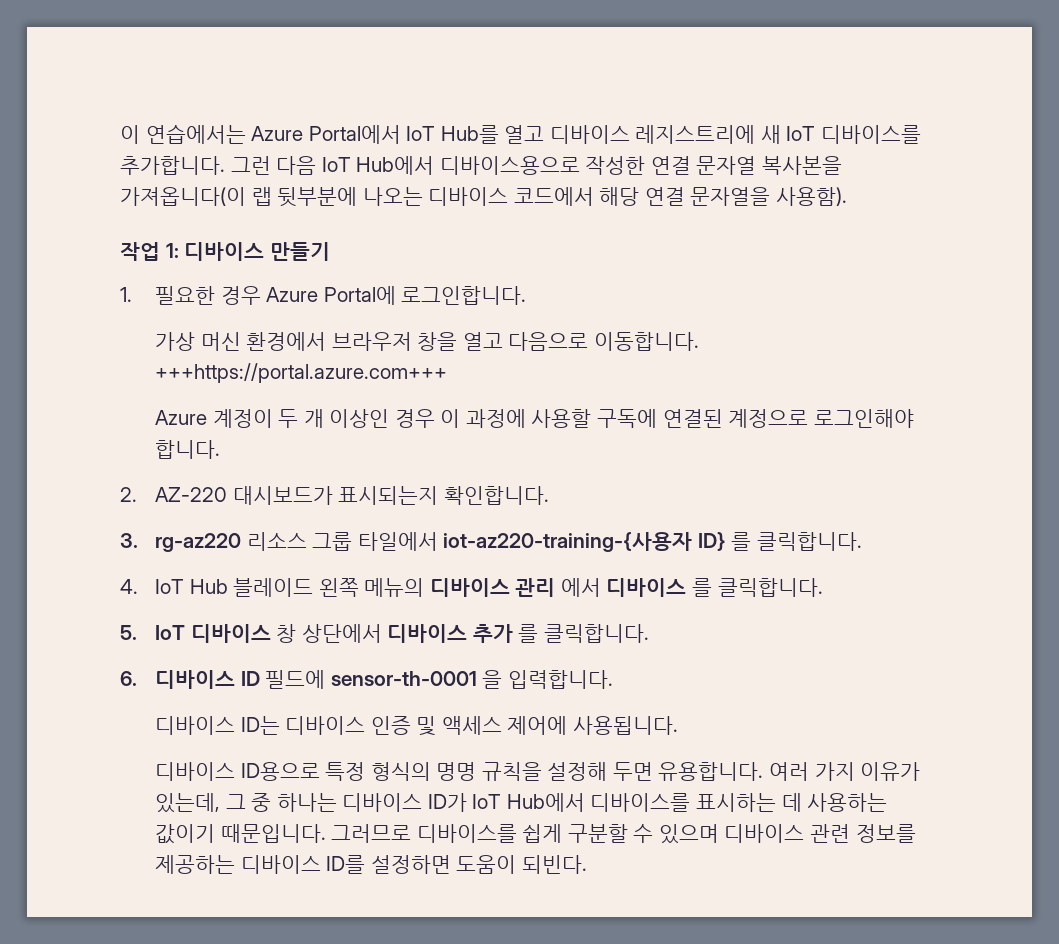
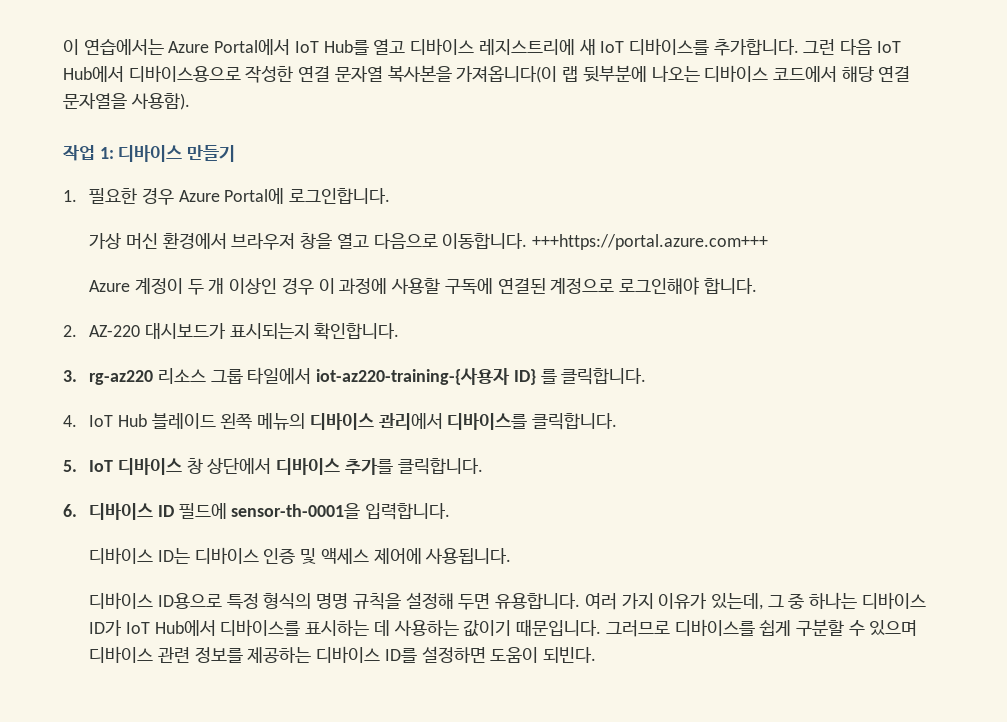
[515,578,713,597] 관리 에서 디바이스 를 -> [378,413,528,430] 관리에서 디바이스를
[472,624,539,643] 추가 를 -> [344,458,393,475] 추가를
[330,670,503,689] sensor-th-0001 을 -> [231,503,361,519] sensor-th-0001을

